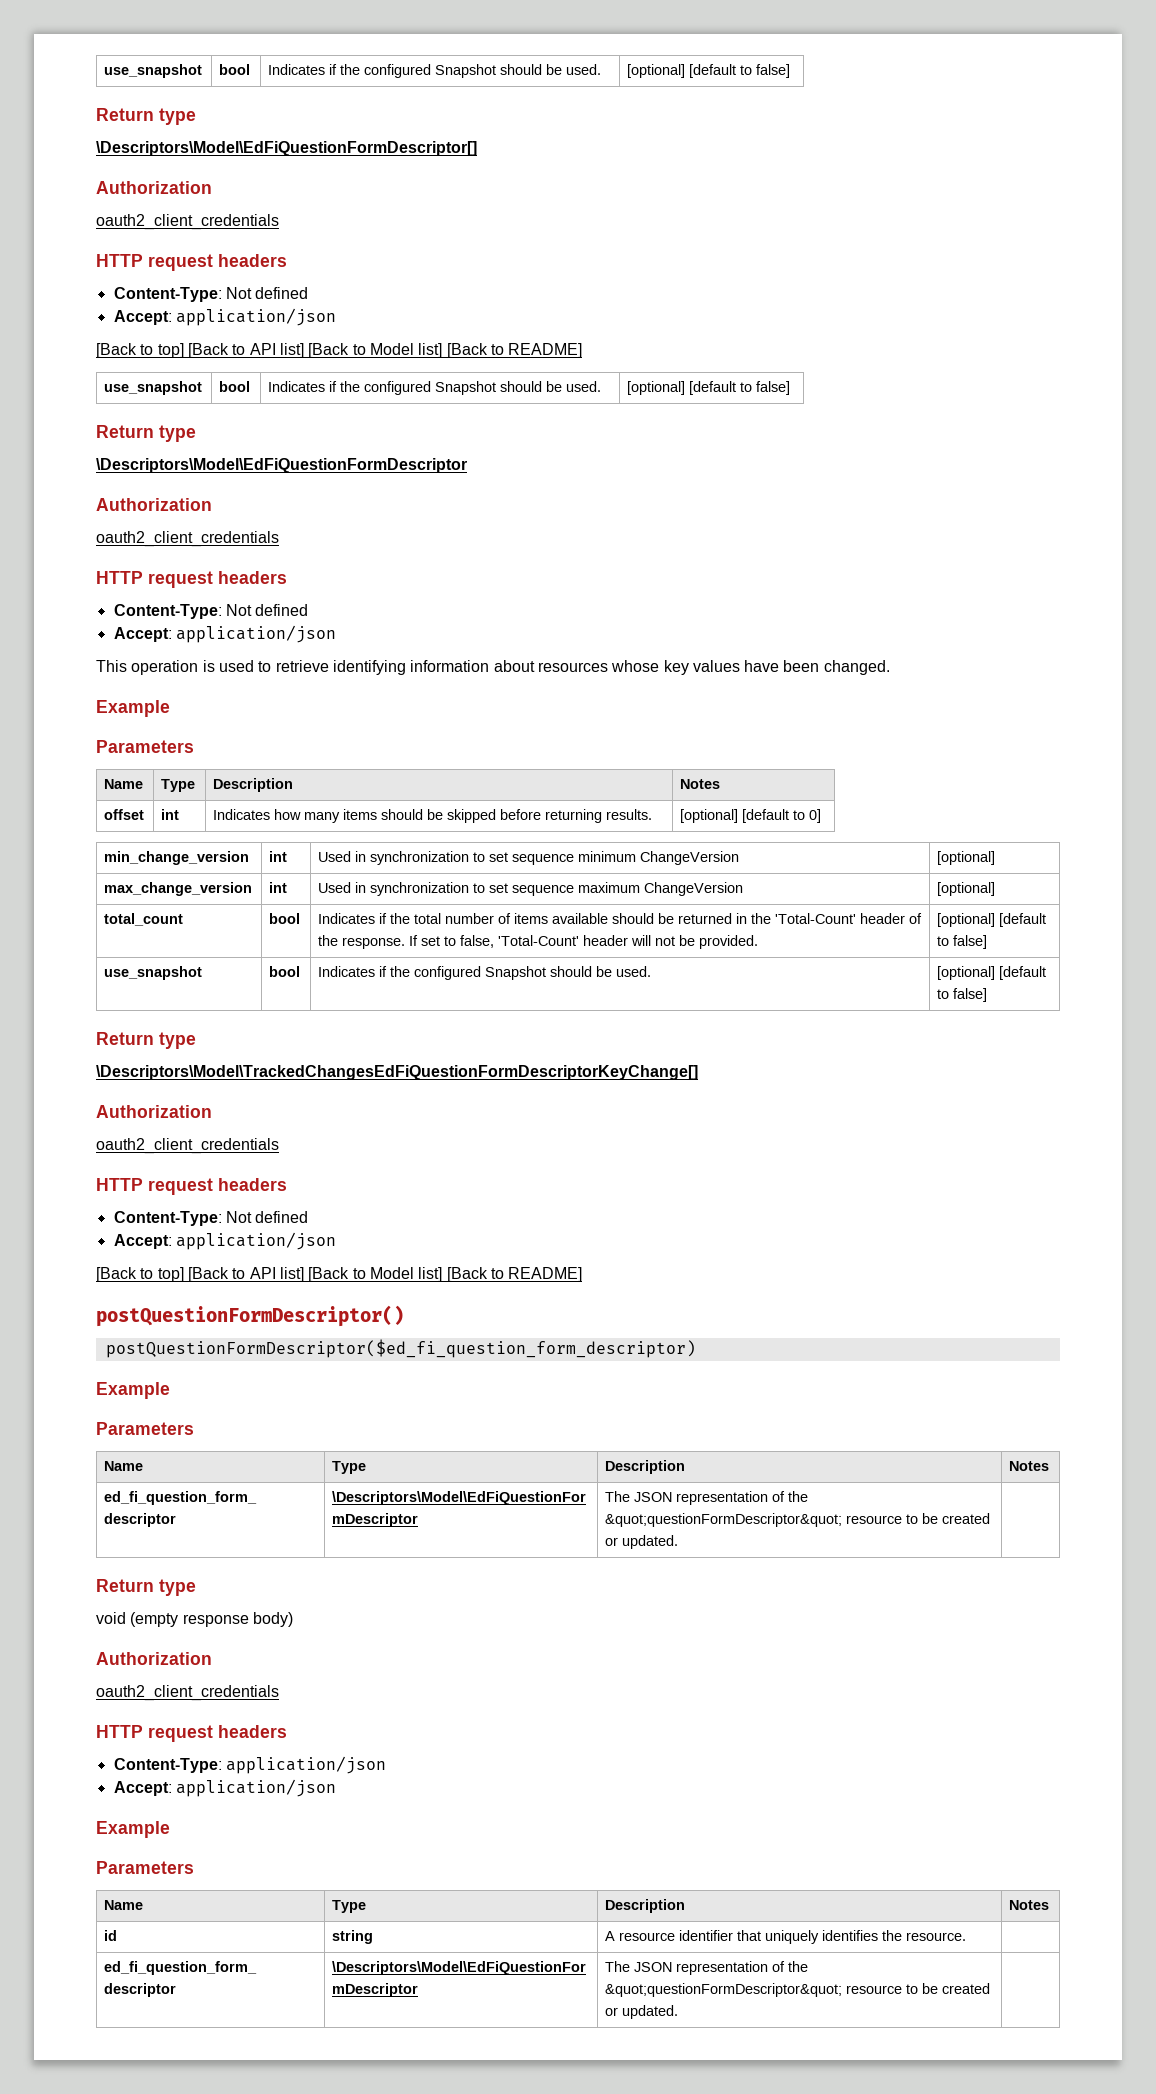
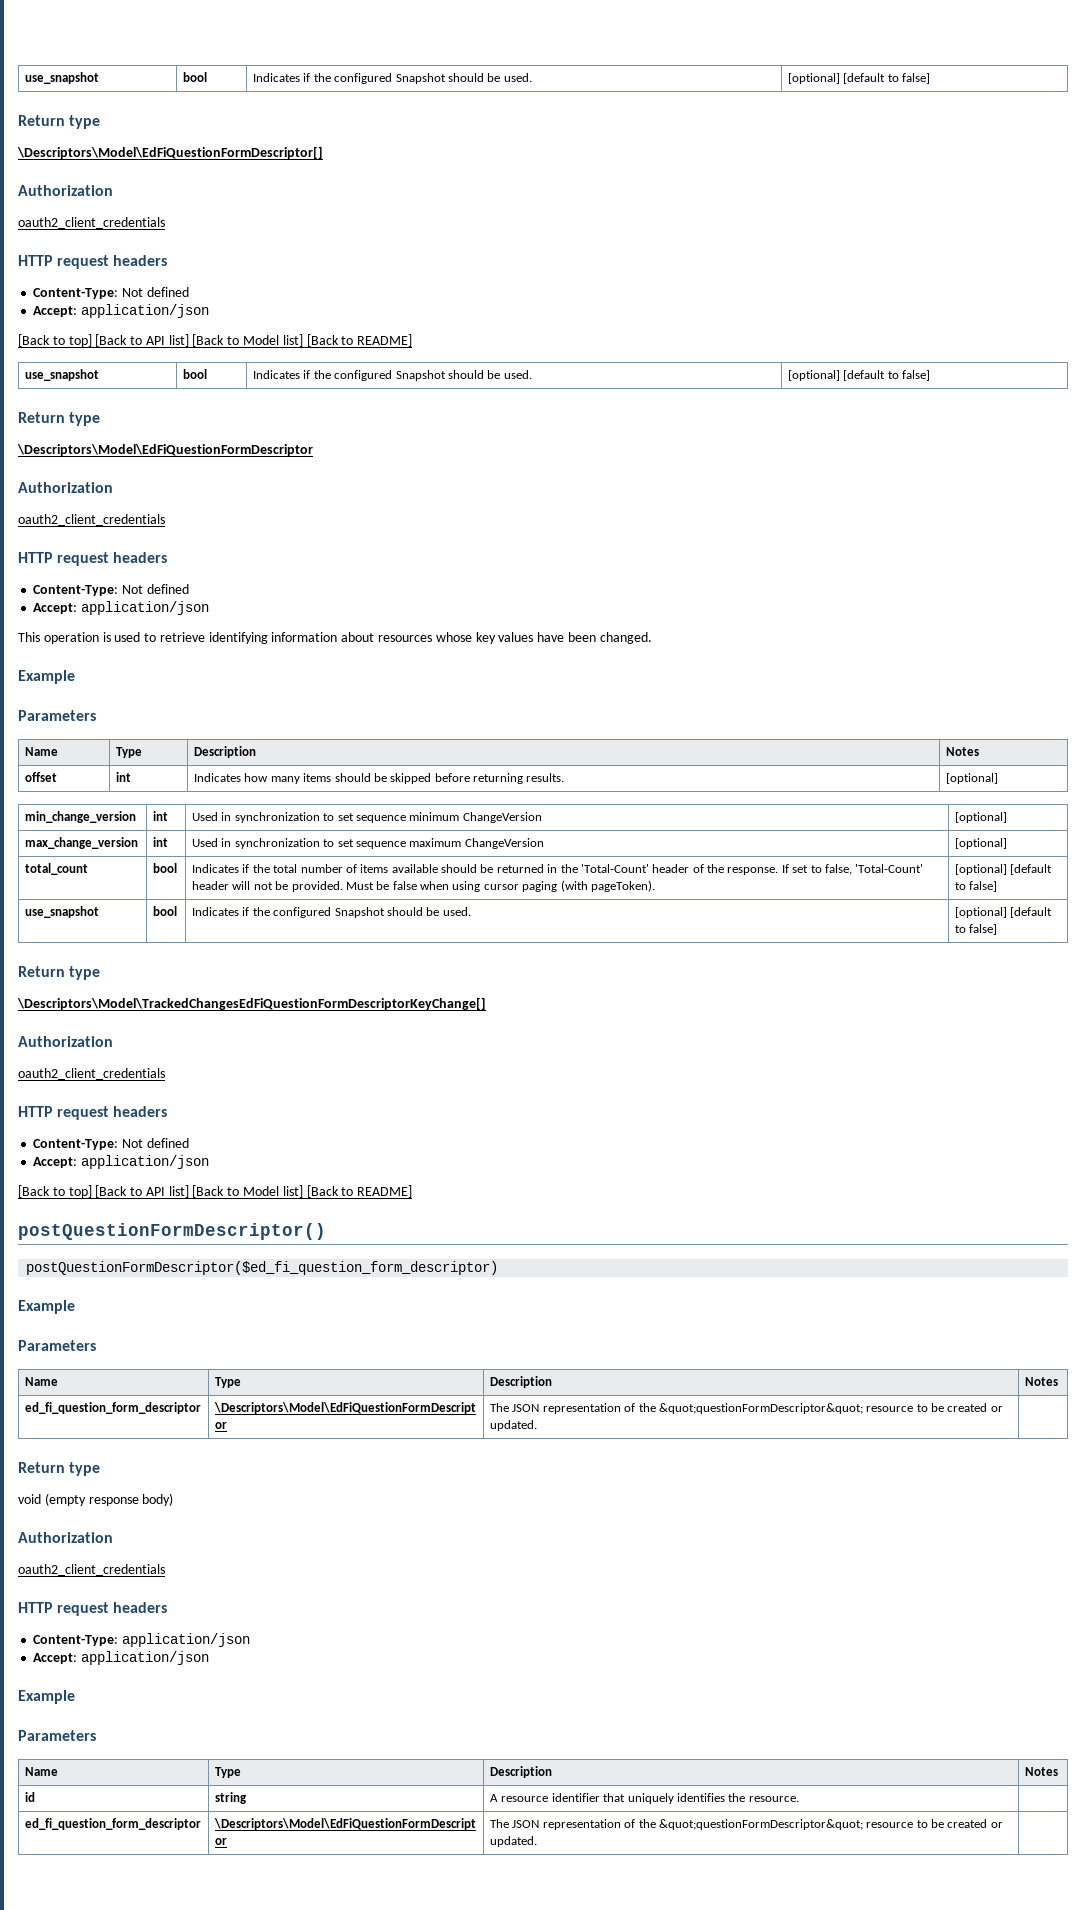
[742,809,822,823] [default to 0] -> (999, 778) none
(759, 942) none -> [345,880,655,892] Must be false when using cursor paging (with pageToken).

